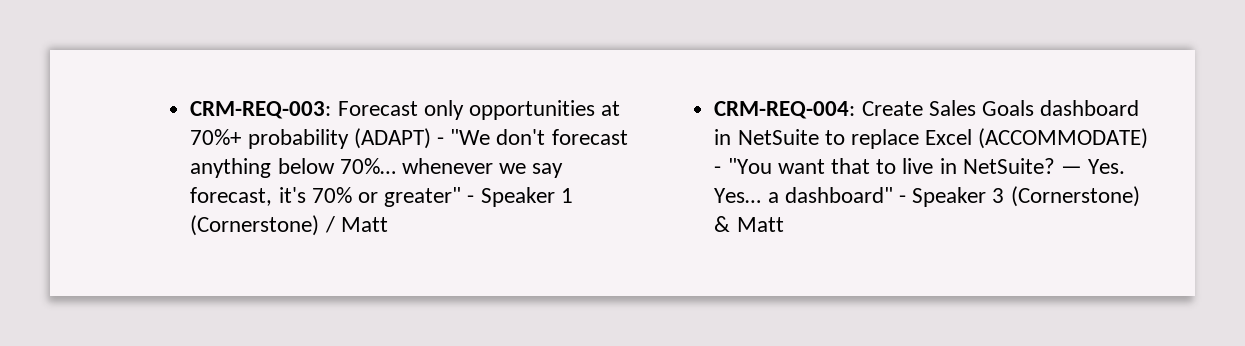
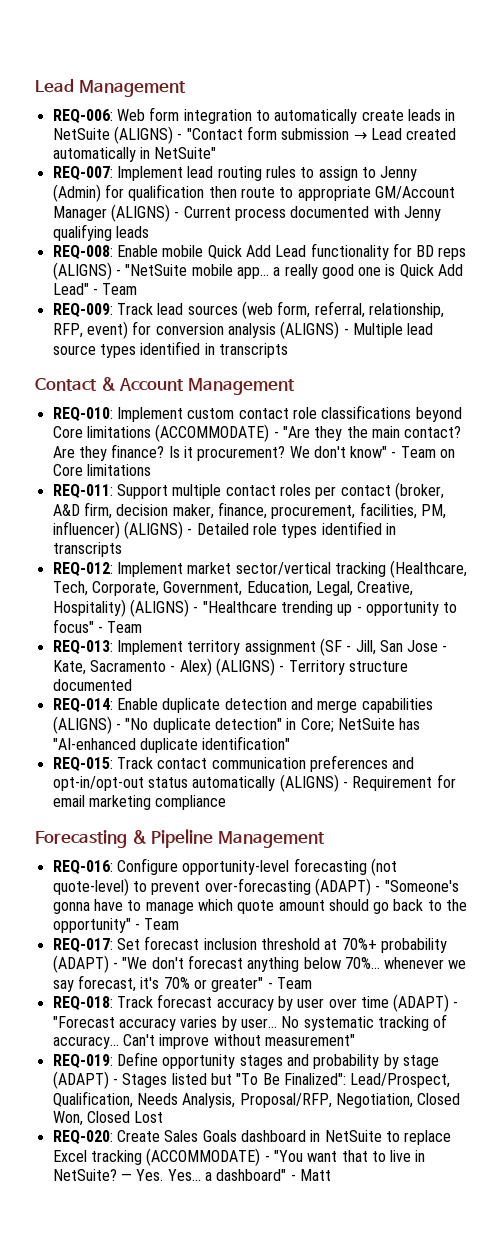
[190,100,595,120] CRM-REQ-003: Forecast only opportunities -> [35,79,186,97] [52,107,456,124] [52,126,457,144] [52,147,217,162] [52,166,418,181] [52,184,455,202] [52,204,441,222] [52,224,149,241] [52,243,467,260] [52,262,464,280] [52,283,138,295] [52,301,444,319] [52,321,434,339] [52,341,288,358] [35,377,295,395] [52,405,462,422] [52,424,462,442] [52,444,456,461] [52,464,151,476] [52,482,444,500] [52,502,446,519] [52,521,396,539] [52,542,122,557] [52,560,468,578] [52,581,414,596] [52,599,458,617] [52,619,143,633] [52,638,448,656] [52,658,408,676] [52,679,132,691] [52,698,433,713] [52,716,421,734] [52,736,291,753] [52,755,415,772] [52,774,456,792] [52,795,227,810] [35,829,325,848] [52,858,397,876] [52,878,459,896] [52,899,468,914] [52,918,180,933] [52,936,320,952] Lead Management // REQ-006: Web form integration to automatically create leads in NetSuite (ALIGNS) - "Contact form submission → Lead created automatically in NetSuite" // REQ-007: Implement lead routing rules to assign to Jenny (Admin) for qualification then route to appropriate GM/Account Manager (ALIGNS) - Current process documented with Jenny qualifying leads // REQ-008: Enable mobile Quick Add Lead functionality for BD reps (ALIGNS) - "NetSuite mobile app… a really good one is Quick Add Lead" - Team // REQ-009: Track lead sources (web form, referral, relationship, RFP, event) for conversion analysis (ALIGNS) - Multiple lead source types identified in transcripts // Contact & Account Management // REQ-010: Implement custom contact role classifications beyond Core limitations (ACCOMMODATE) - "Are they the main contact? Are they finance? Is it procurement? We don't know" - Team on Core limitations // REQ-011: Support multiple contact roles per contact (broker, A&D firm, decision maker, finance, procurement, facilities, PM, influencer) (ALIGNS) - Detailed role types identified in transcripts // REQ-012: Implement market sector/vertical tracking (Healthcare, Tech, Corporate, Government, Education, Legal, Creative, Hospitality) (ALIGNS) - "Healthcare trending up - opportunity to focus" - Team // REQ-013: Implement territory assignment (SF - Jill, San Jose - Kate, Sacramento - Alex) (ALIGNS) - Territory structure documented // REQ-014: Enable duplicate detection and merge capabilities (ALIGNS) - "No duplicate detection" in Core; NetSuite has "AI-enhanced duplicate identification" // REQ-015: Track contact communication preferences and opt-in/opt-out status automatically (ALIGNS) - Requirement for email marketing compliance // Forecasting & Pipeline Management // REQ-016: Configure opportunity-level forecasting (not quote-level) to prevent over-forecasting (ADAPT) - "Someone's gonna have to manage which quote amount should go back to the opportunity" - Team // REQ-017: Set forecast inclusion threshold
[480,187,573,207] [190,215,388,236] [714,101,856,119] Speaker 1 (Cornerstone) / Matt // CRM-REQ-004: -> [276,977,312,989] [52,994,459,1012] [52,1014,448,1031] [52,1034,355,1049] [52,1052,439,1069] [52,1071,451,1089] [52,1091,461,1108] [52,1111,164,1126] [52,1130,113,1144] Team // REQ-018: Track forecast accuracy by user over time (ADAPT) - "Forecast accuracy varies by user... No systematic tracking of accuracy... Can't improve without measurement" // REQ-019: Define opportunity stages and probability by stage (ADAPT) - Stages listed but "To Be Finalized": Lead/Prospect, Qualification, Needs Analysis, Proposal/RFP, Negotiation, Closed Won, Closed Lost // REQ-020:
(973, 137) none -> [90,1150,142,1165] tracking
[912,186,1140,207] [714,216,731,232] Speaker 3 (Cornerstone) & -> (296, 1177) none

